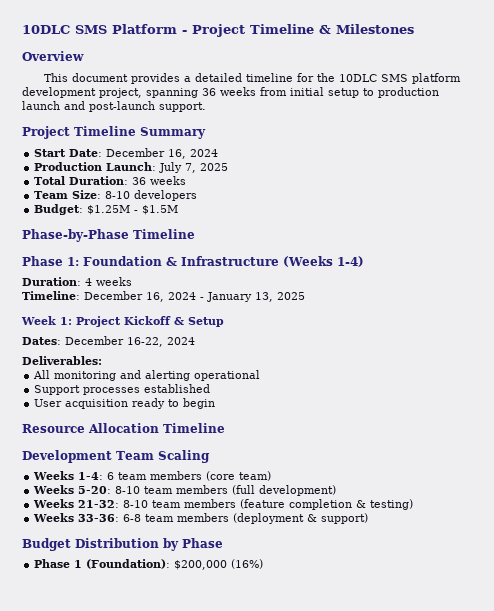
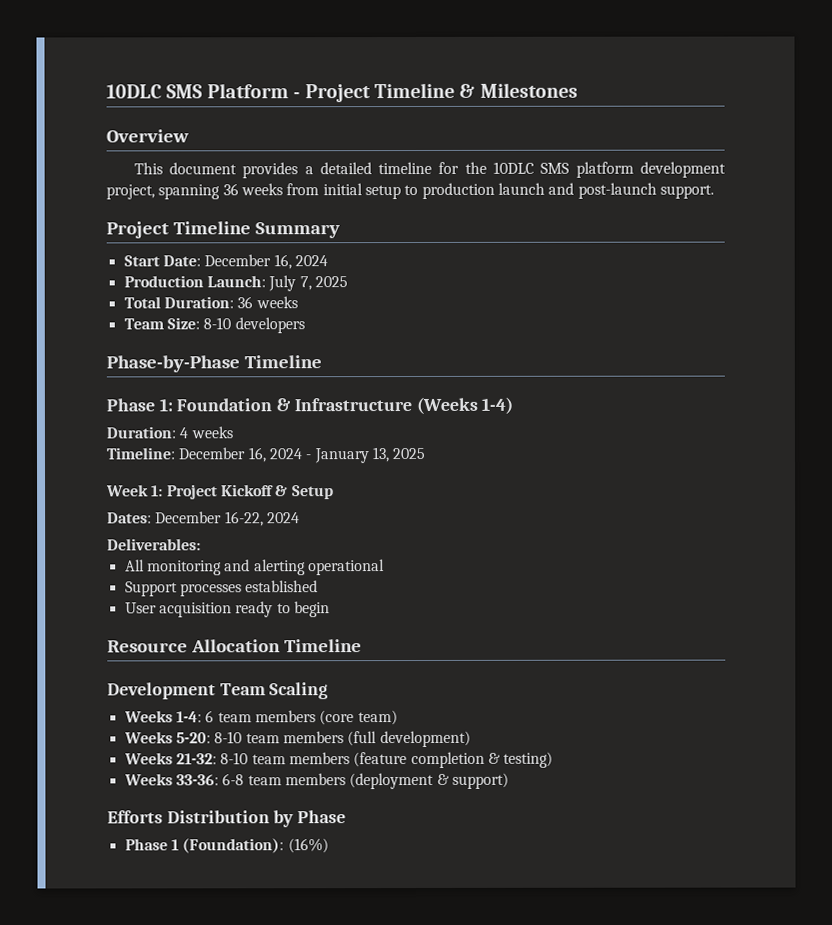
[34,204,179,215] // Budget: $1.25M - $1.5M -> (305, 325) none
[22,538,71,551] Budget -> [107,810,163,824] Efforts
[174,560,228,570] $200,000 -> (285, 846) none

